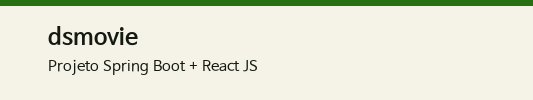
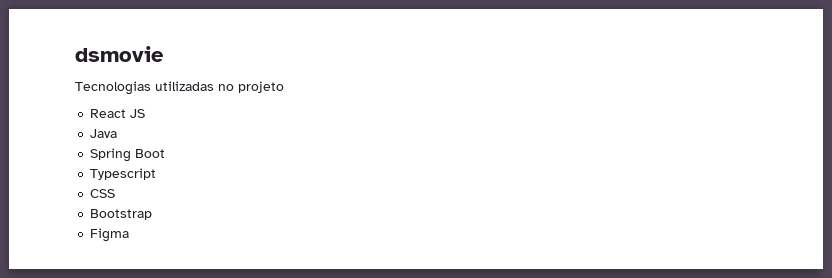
[48,59,258,76] Projeto Spring Boot + React JS -> [75,81,284,95] [90,109,146,118] [90,129,118,138] [90,148,166,162] [90,168,157,180] [90,189,116,198] [90,209,153,220] [90,228,130,242] Tecnologias utilizadas no projeto // React JS // Java // Spring Boot // Typescript // CSS // Bootstrap // Figma

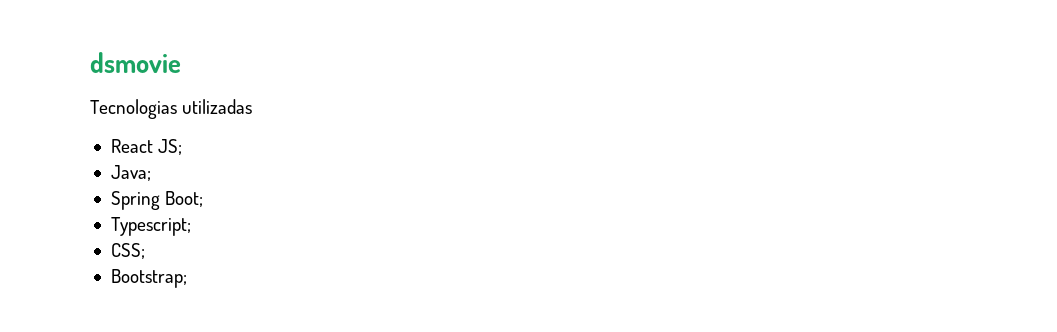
[218,81,284,93] no projeto -> (253, 106) none
[130,109,146,118] [90,129,118,138] JS // Java -> [158,139,183,155] [110,165,151,181] JS; // Java;
[135,149,166,158] [90,168,157,180] [90,189,116,198] [90,209,153,220] [90,228,130,242] Boot // Typescript // CSS // Bootstrap // Figma -> [165,191,204,207] [110,217,191,236] [110,243,145,259] [110,269,187,288] Boot; // Typescript; // CSS; // Bootstrap;

